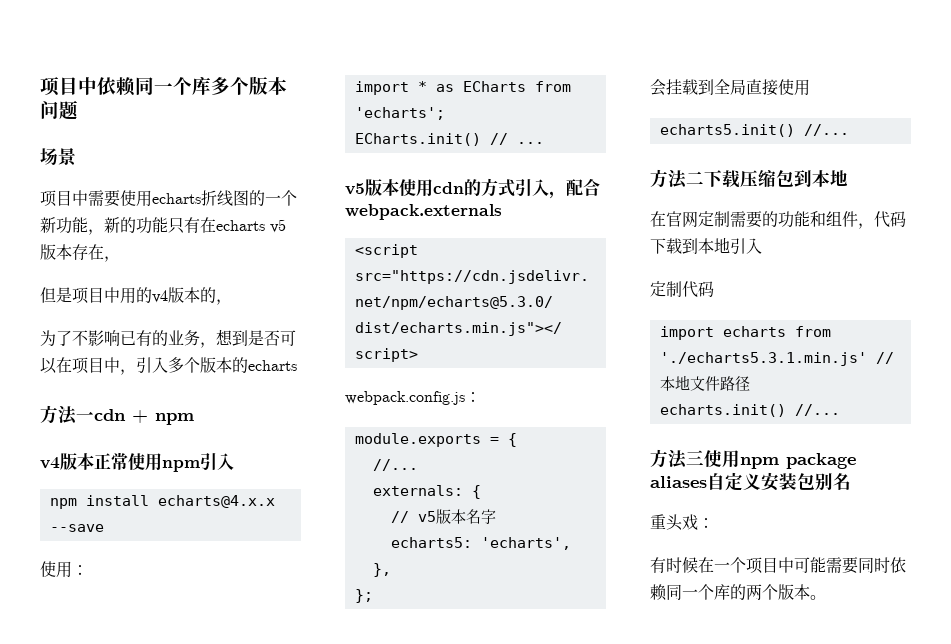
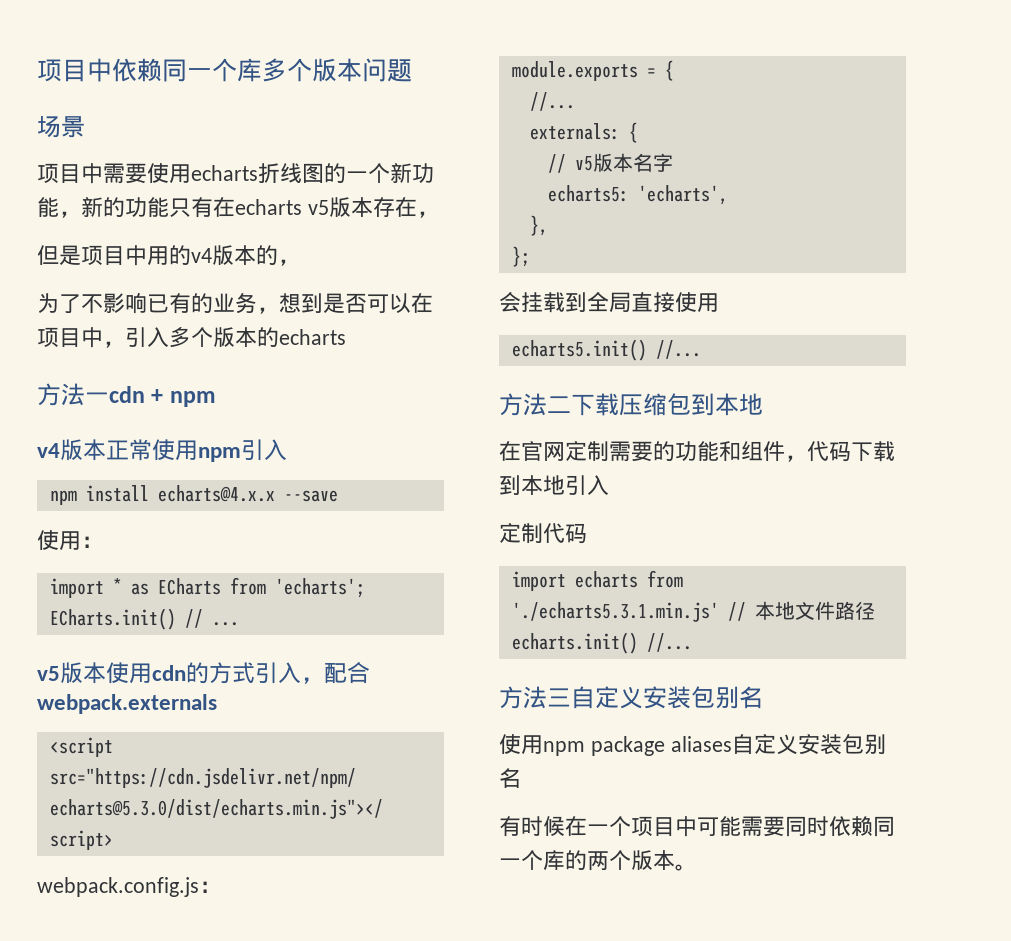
(704, 457) none -> [571,686,763,709] 自定义安装包别名 //
[650,514,714,531] // 重头戏： -> (521, 778) none

